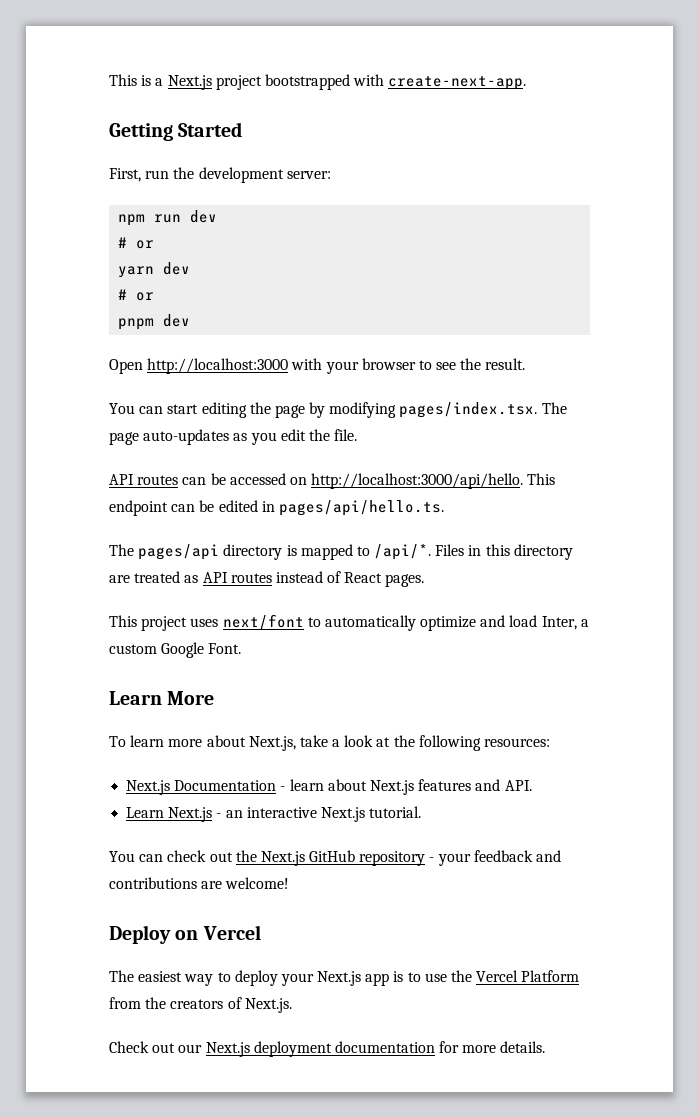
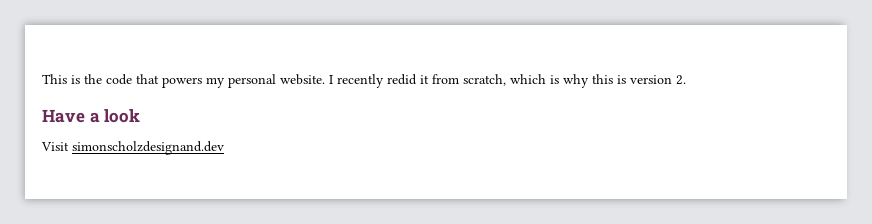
[155,74,527,90] [109,122,243,141] [109,167,331,183] [118,210,218,226] [118,237,155,249] [118,262,191,278] [118,289,155,301] [118,314,191,330] [109,358,526,374] [109,402,567,418] [109,429,358,445] [109,473,556,489] [109,500,444,516] [109,544,573,560] [109,571,425,587] [109,614,589,631] [109,642,242,658] [109,691,215,705] [109,735,551,751] [126,779,532,795] [126,806,422,822] [109,850,562,866] [109,877,290,889] [109,925,261,944] [109,970,580,986] [109,997,292,1013] [109,1041,546,1057] a Next.js project bootstrapped with create-next-app. // Getting Started // First, run the development server: // npm run dev // # or // yarn dev // # or // pnpm dev // Open http://localhost:3000 with your browser to see the result. // You can start editing the page by modifying pages/index.tsx. The page auto-updates as you edit the file. // API routes can be accessed on http://localhost:3000/api/hello. This endpoint can be edited in pages/api/hello.ts. // The pages/api directory is mapped to /api/*. Files in this directory are treated as API routes instead of React pages. // This project uses next/font to automatically optimize and load Inter, a custom Google Font. // Learn More // To learn more about Next.js, take a look at the following resources: // Next.js Documentation - learn about Next.js features and API. // Learn Next.js - an interactive Next.js tutorial. // You can check out the Next.js GitHub repository - your feedback and contributions are welcome! // Deploy on Vercel // The easiest way to deploy your Next.js app is to use the Vercel Platform from the creators of Next.js. // Check out our Next.js deployment documentation for more details. -> [84,74,686,88] [42,109,141,123] [41,141,224,155] the code that powers my personal website. I recently redid it from scratch, which is why this is version 2. // Have a look // Visit simonscholzdesignand.dev

